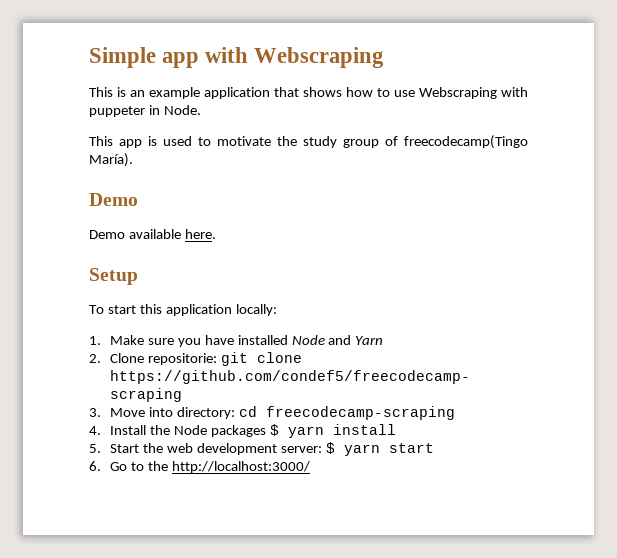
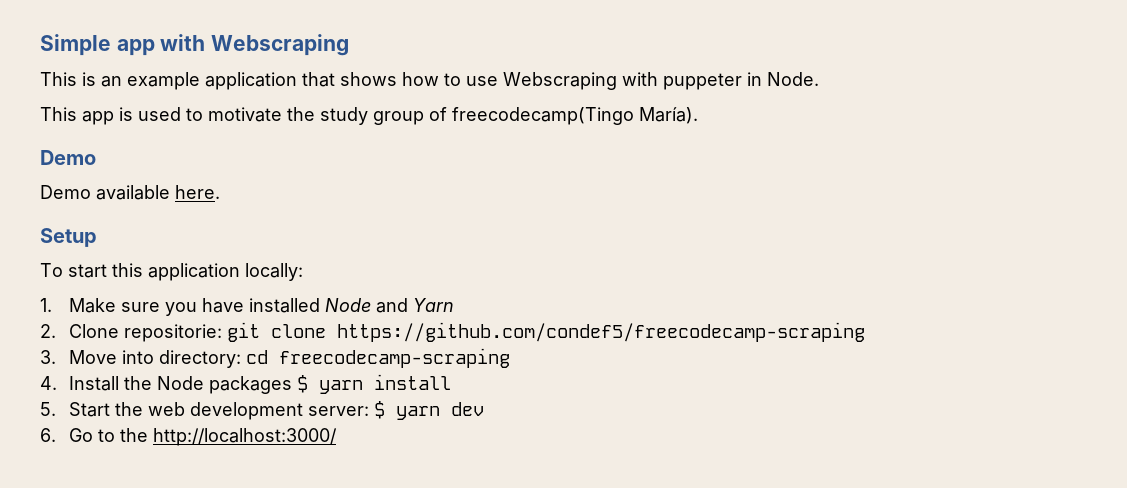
[388,443,434,453] start -> [450,402,484,416] dev

